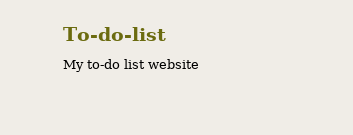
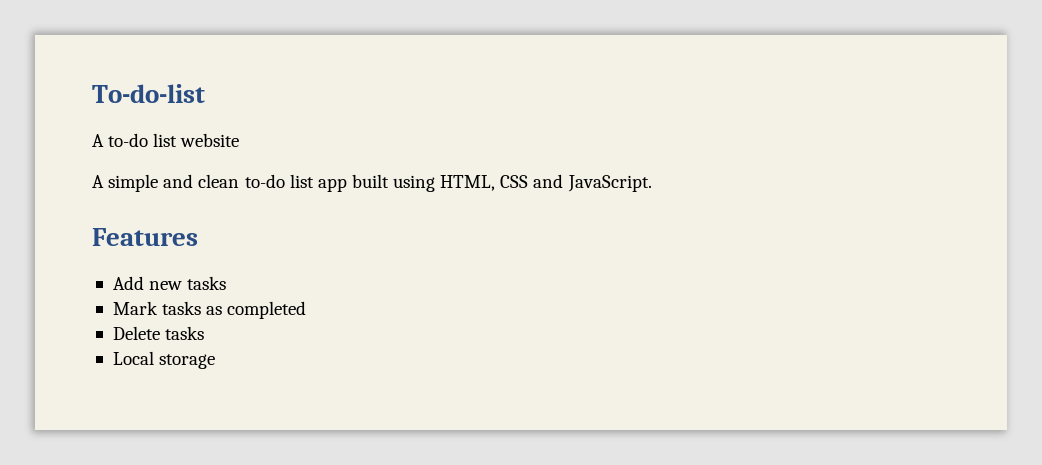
[63,60,84,72] My -> [92,134,104,147] A
(199, 64) none -> [92,174,652,192] [92,228,198,246] [112,276,227,290] [112,301,307,319] [112,326,205,340] [112,351,216,369] // A simple and clean to-do list app built using HTML, CSS and JavaScript. // Features // Add new tasks // Mark tasks as completed // Delete tasks // Local storage

